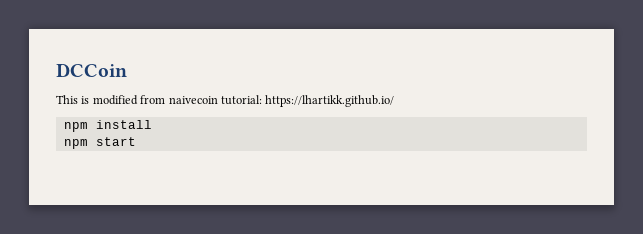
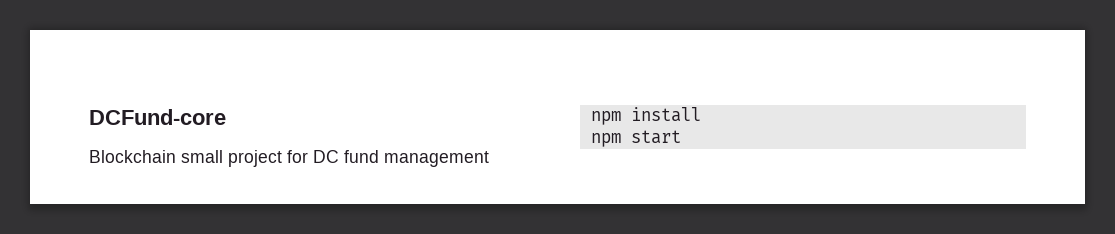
[56,63,127,77] [56,95,395,107] DCCoin // This is modified from naivecoin tutorial: https://lhartikk.github.io/ -> [89,109,226,125] [89,150,489,167] DCFund-core // Blockchain small project for DC fund management

